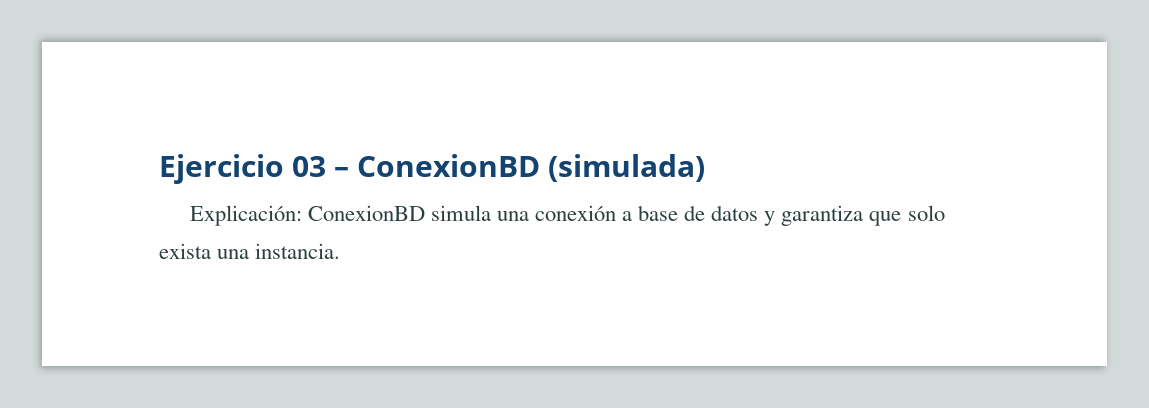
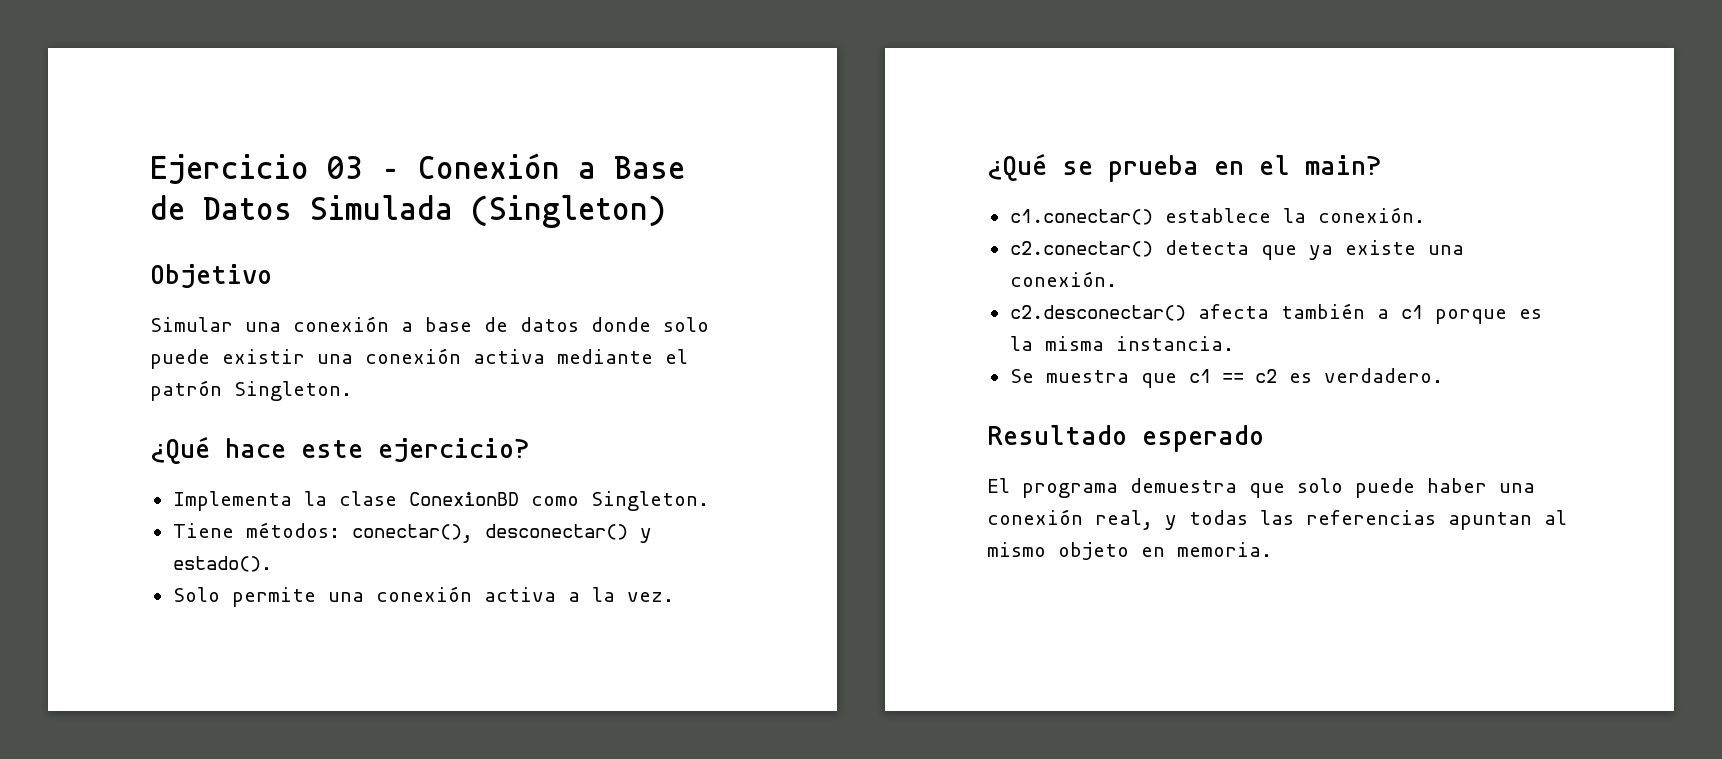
[356,154,705,182] [189,205,491,226] ConexionBD (simulada) // Explicación: ConexionBD simula -> [418,153,685,179] [150,195,666,228] [150,264,272,288] [150,317,233,332] Conexión a Base de Datos Simulada (Singleton) // Objetivo // Simular
[764,205,945,226] [159,243,341,259] y garantiza que solo exista una instancia. -> [591,317,709,332] [150,348,688,369] [150,380,352,401] [150,436,530,464] [172,491,709,511] [172,522,652,543] [172,556,272,572] [172,586,674,607] [987,153,1382,182] [1009,207,1425,225] [1009,240,1464,260] [1009,271,1117,287] [1009,303,1542,324] [1009,336,1234,351] [1009,368,1443,388] [987,425,1264,452] [987,478,1535,498] [987,509,1567,530] [987,542,1272,560] donde solo puede existir una conexión activa mediante el patrón Singleton. // ¿Qué hace este ejercicio? // Implementa la clase ConexionBD como Singleton. // Tiene métodos: conectar(), desconectar() y estado(). // Solo permite una conexión activa a la vez. // ¿Qué se prueba en el main? // c1.conectar() establece la conexión. // c2.conectar() detecta que ya existe una conexión. // c2.desconectar() afecta también a c1 porque es la misma instancia. // Se muestra que c1 == c2 es verdadero. // Resultado esperado // El programa demuestra que solo puede haber una conexión real, y todas las referencias apuntan al mismo objeto en memoria.

